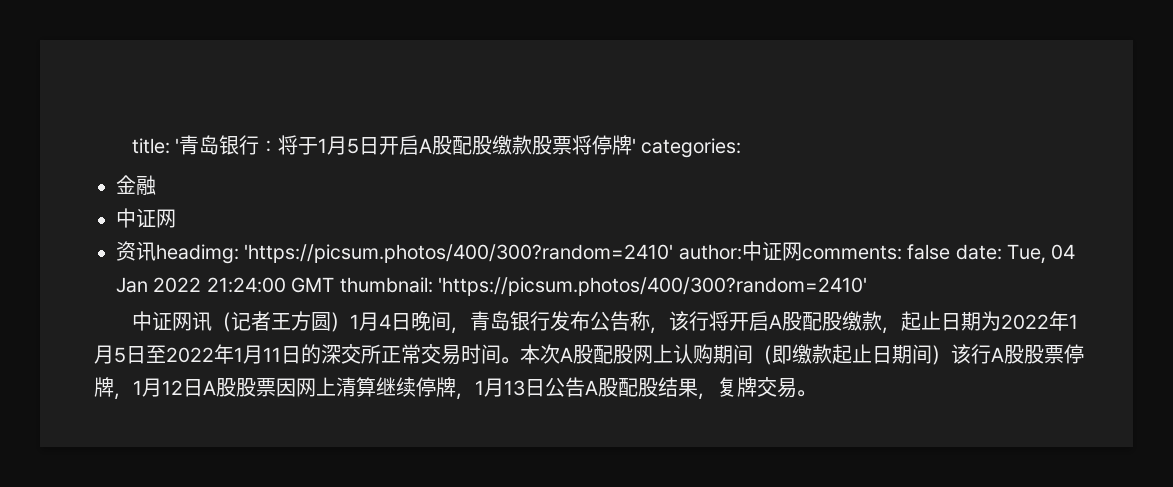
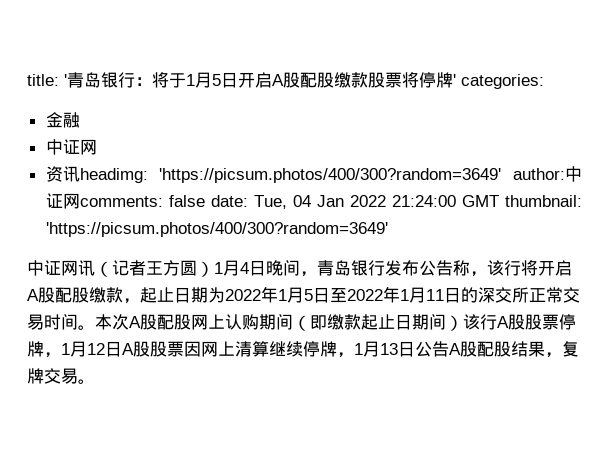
[244,244,674,263] 'https://picsum.photos/400/300?random=2410' -> [159,168,502,183] 'https://picsum.photos/400/300?random=3649'
[438,277,867,296] 'https://picsum.photos/400/300?random=2410' -> [45,222,388,237] 'https://picsum.photos/400/300?random=3649'

